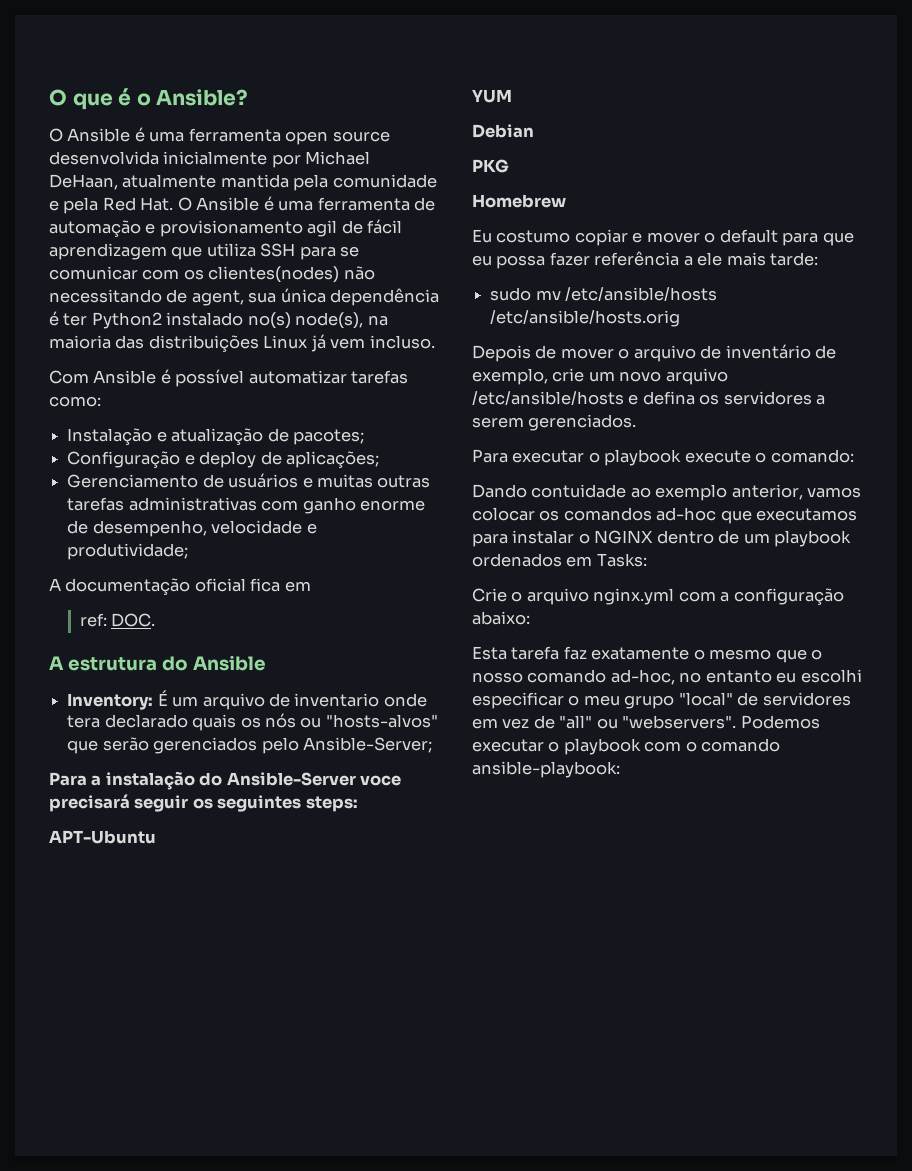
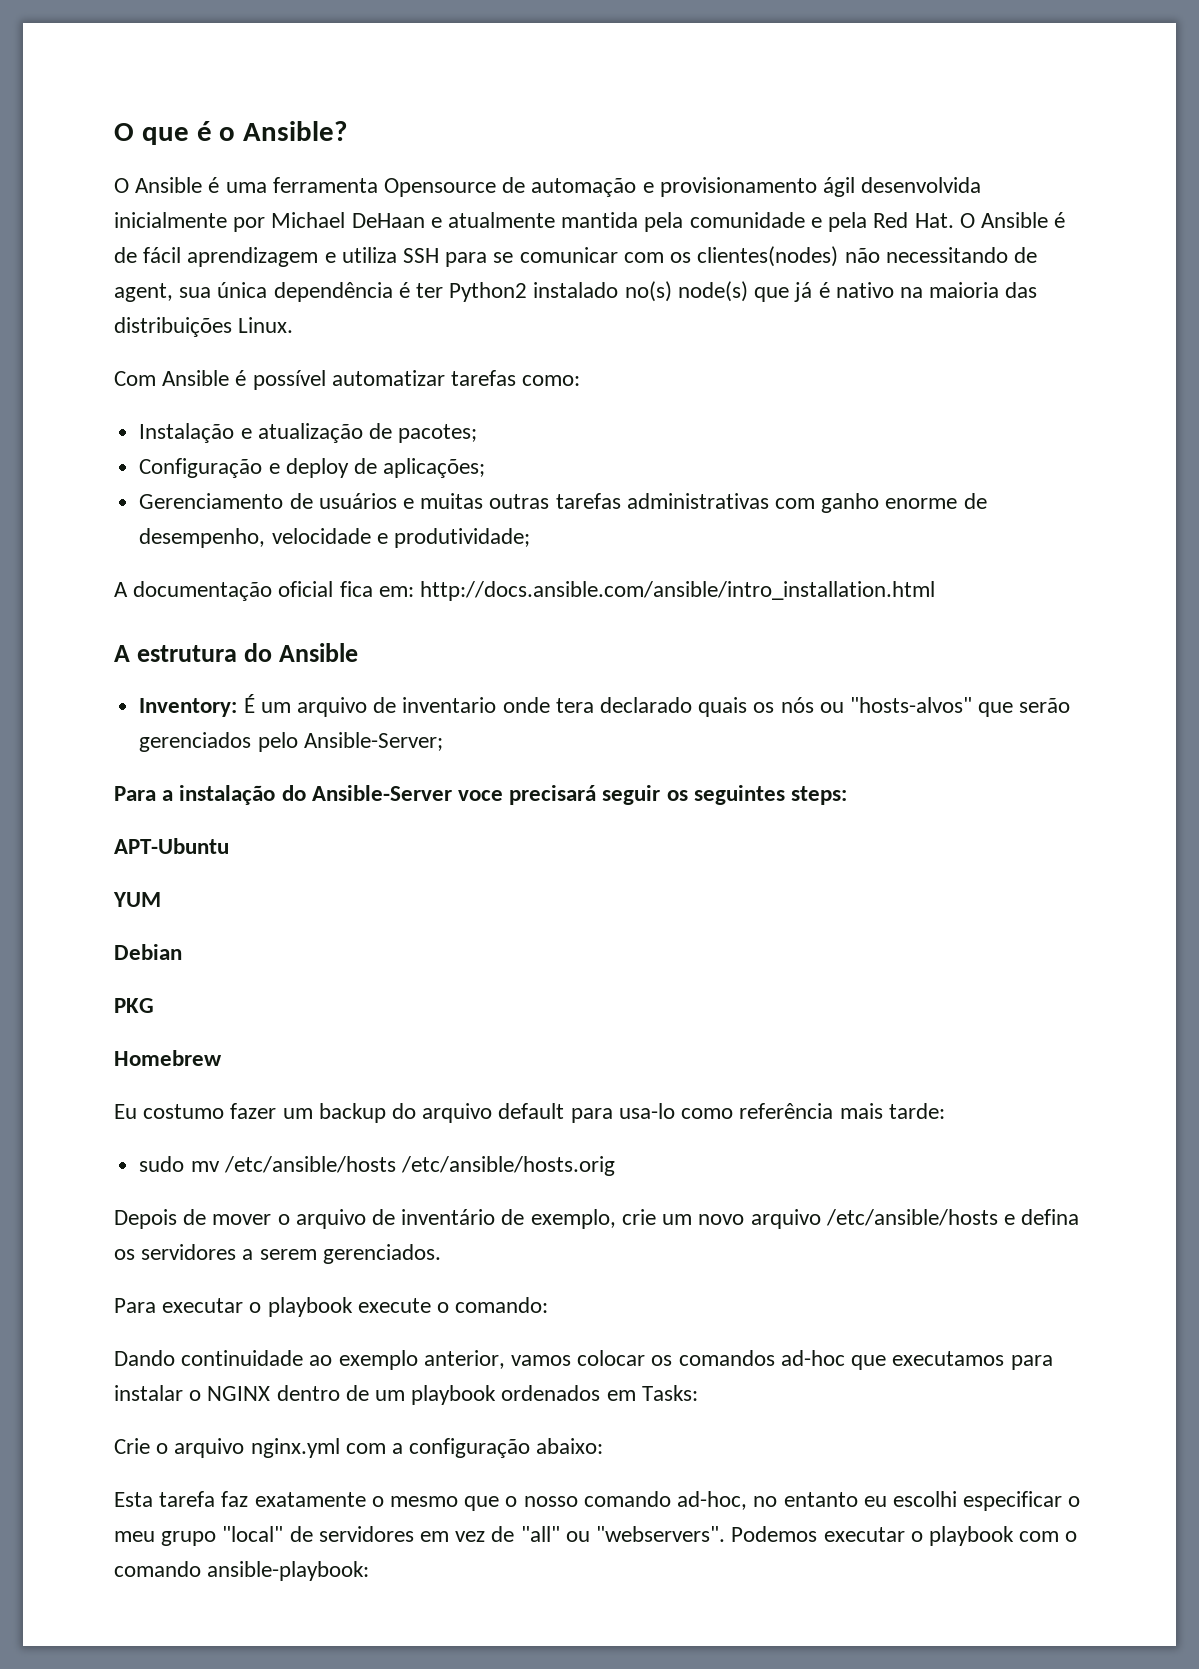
[285,131,390,145] open source -> [384,177,856,197] Opensource de automação e provisionamento ágil
[49,174,118,190] DeHaan, -> [351,213,442,228] DeHaan e
[278,197,436,211] [49,220,338,237] uma ferramenta de automação e provisionamento agil -> (1066, 220) none
[171,246,203,260] que -> [324,252,336,263] e
[295,312,388,329] [49,334,435,352] node(s), na maioria das distribuições Linux já vem incluso. -> [677,281,1038,302] [114,317,294,337] node(s) que já é nativo na maioria das distribuições Linux.
[284,581,311,592] [79,613,156,627] em // ref: DOC. -> [378,581,936,601] em: http://docs.ansible.com/ansible/intro_installation.html
[574,229,854,246] [472,251,723,269] copiar e mover o default para que eu possa fazer referência a ele -> [230,1103,834,1123] fazer um backup do arquivo default para usa-lo como referência
[531,484,627,498] contuidade -> [181,1350,304,1366] continuidade

